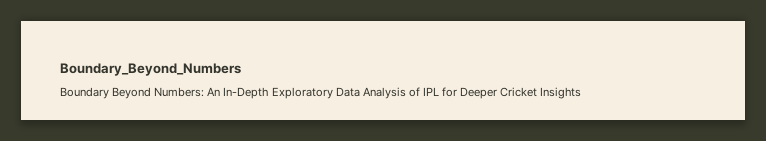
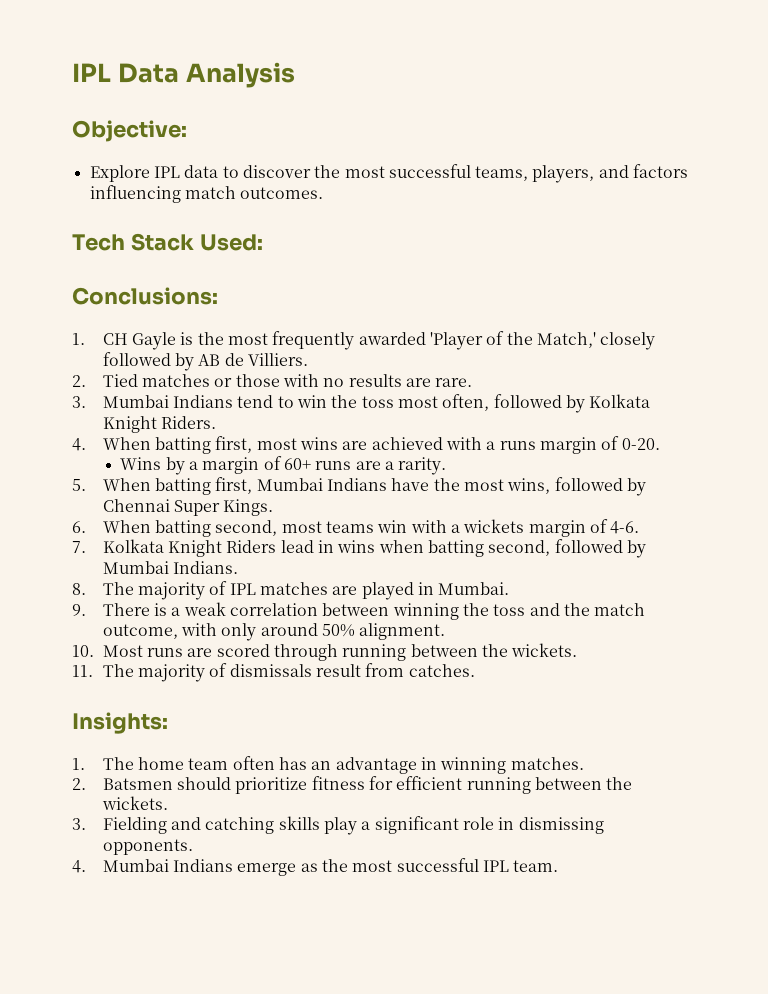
[60,63,241,76] [60,87,582,99] Boundary_Beyond_Numbers // Boundary Beyond Numbers: An In-Depth Exploratory Data Analysis of IPL for Deeper Cricket Insights -> [72,62,295,88] [72,120,187,142] [89,164,689,183] [89,185,324,203] [72,233,263,251] [72,287,218,305] [72,331,656,350] [102,352,308,371] [72,374,473,387] [72,394,651,413] [102,416,216,433] [72,436,660,454] [120,456,447,475] [72,477,646,496] [102,499,274,516] [72,519,640,537] [72,539,646,558] [102,561,238,574] [72,581,510,600] [72,602,646,620] [102,623,446,641] [72,643,578,661] [72,663,475,682] [72,712,168,734] [72,756,584,774] [72,776,633,794] [101,796,168,810] [72,816,604,835] [102,839,193,855] [72,858,559,876] IPL Data Analysis // Objective: // Explore IPL data to discover the most successful teams, players, and factors influencing match outcomes. // Tech Stack Used: // Conclusions: // 1. CH Gayle is the most frequently awarded 'Player of the Match,' closely followed by AB de Villiers. // 2. Tied matches or those with no results are rare. // 3. Mumbai Indians tend to win the toss most often, followed by Kolkata Knight Riders. // 4. When batting first, most wins are achieved with a runs margin of 0-20. // Wins by a margin of 60+ runs are a rarity. // 5. When batting first, Mumbai Indians have the most wins, followed by Chennai Super Kings. // 6. When batting second, most teams win with a wickets margin of 4-6. // 7. Kolkata Knight Riders lead in wins when batting second, followed by Mumbai Indians. // 8. The majority of IPL matches are played in Mumbai. // 9. There is a weak correlation between winning the toss and the match outcome, with only around 50% alignment. // 10. Most runs are scored through running between the wickets. // 11. The majority of dismissals result from catches. // Insights: // 1. The home team often has an advantage in winning matches. // 2. Batsmen should prioritize fitness for efficient running between the wickets. // 3. Fielding and catching skills play a significant role in dismissing opponents. // 4. Mumbai Indians emerge as the most successful IPL team.

